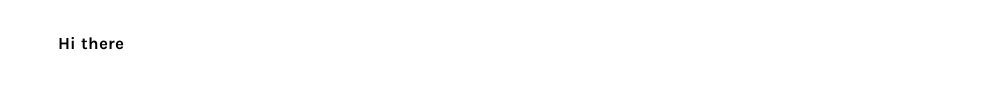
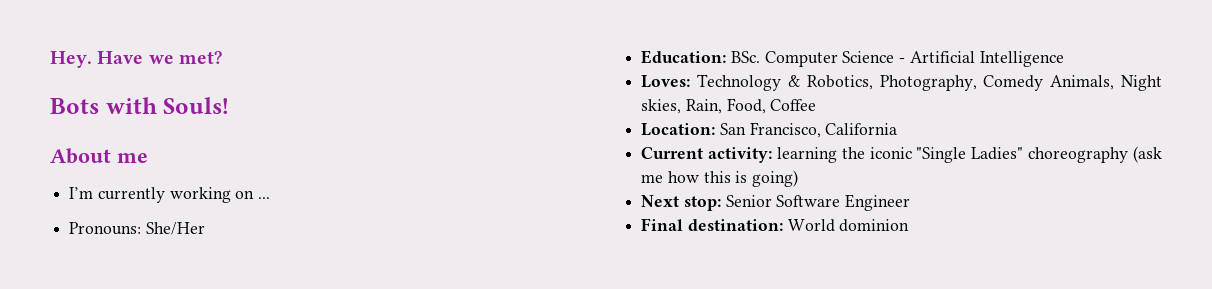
[58,36,124,50] Hi there -> [50,51,222,68] [50,97,230,114] [50,148,148,164] [69,187,271,203] [69,222,205,235] [641,50,1064,67] [641,74,1162,91] [641,98,817,114] [641,122,898,138] [641,146,1162,163] [641,170,799,187] [641,194,911,211] [641,218,910,232] Hey. Have we met? // Bots with Souls! // About me // I’m currently working on ... // Pronouns: She/Her // Education: BSc. Computer Science - Artificial Intelligence // Loves: Technology & Robotics, Photography, Comedy Animals, Night skies, Rain, Food, Coffee // Location: San Francisco, California // Current activity: learning the iconic "Single Ladies" choreography (ask me how this is going) // Next stop: Senior Software Engineer // Final destination: World dominion

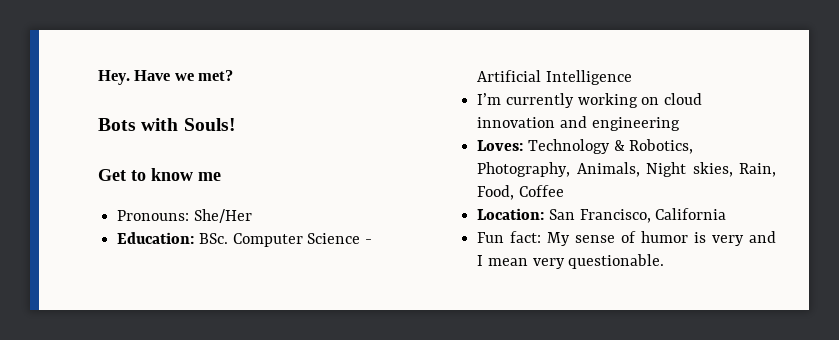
[50,148,148,164] [69,187,271,203] About me // I’m currently working on ... -> [98,168,221,181] Get to know me
(1064, 59) none -> [477,93,703,108] [477,116,680,131] // I’m currently working on cloud innovation and engineering
[983,75,1044,91] Comedy -> (571, 169) none
[641,146,1162,163] [641,170,799,187] [641,194,911,211] [641,218,910,232] Current activity: learning the iconic "Single Ladies" choreography (ask me how this is going) // Next stop: Senior Software Engineer // Final destination: World dominion -> [477,231,776,246] [477,254,665,269] Fun fact: My sense of humor is very and I mean very questionable.

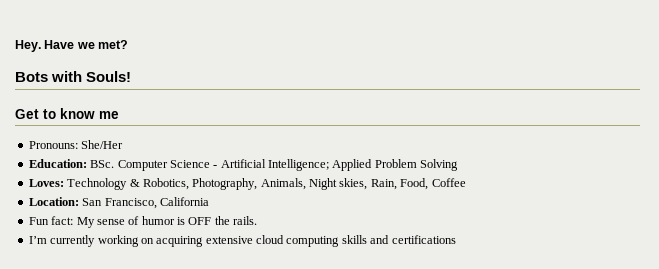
[545,70,632,85] [477,93,703,108] [477,116,680,131] Intelligence // I’m currently working on cloud innovation and engineering -> [268,159,459,171] Intelligence; Applied Problem Solving
[712,231,776,246] [477,254,665,269] very and I mean very questionable. -> [188,216,258,225] [28,235,456,247] OFF the rails. // I’m currently working on acquiring extensive cloud computing skills and certifications

